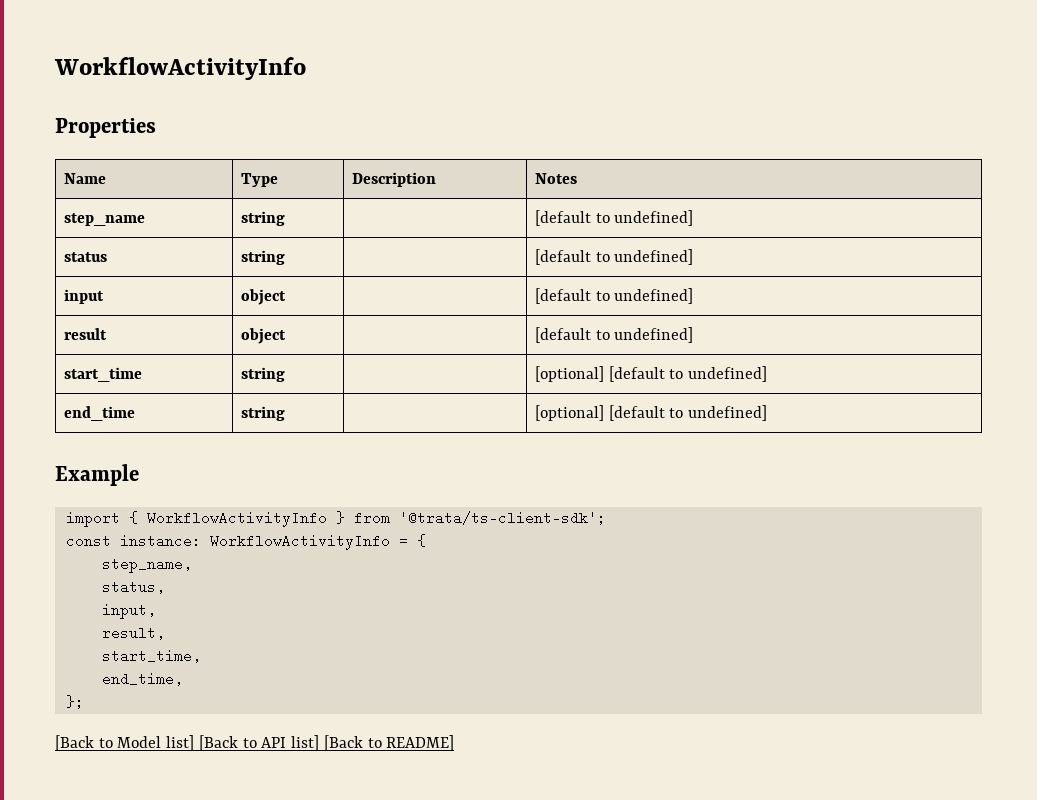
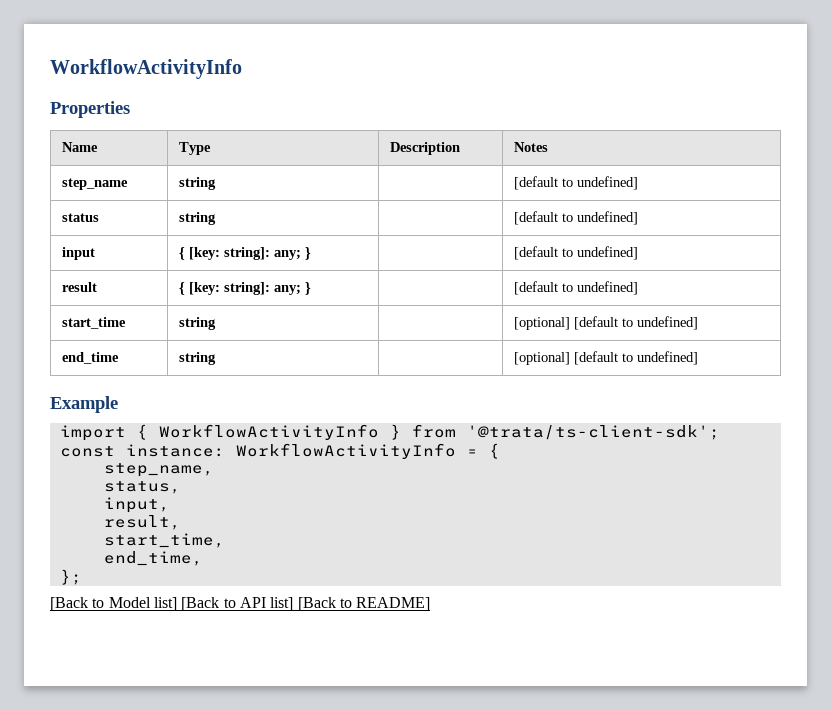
[240,289,286,305] object -> [178,247,311,260] { [key: string]: any; }
[240,328,286,344] object -> [178,282,311,295] { [key: string]: any; }

